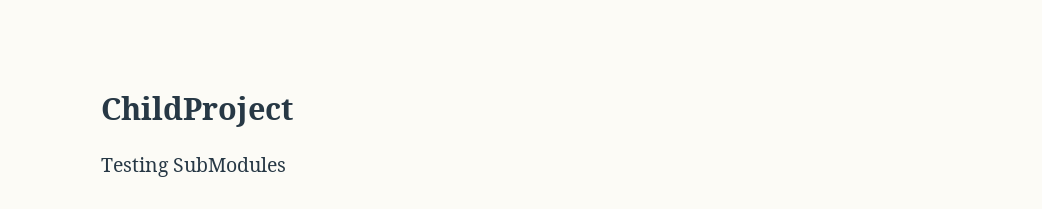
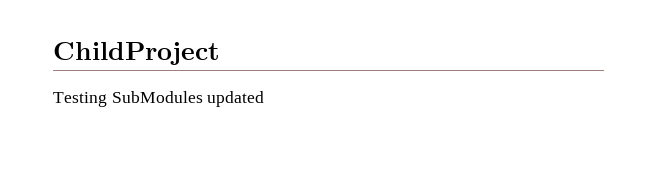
(287, 164) none -> [207,91,265,107] updated

